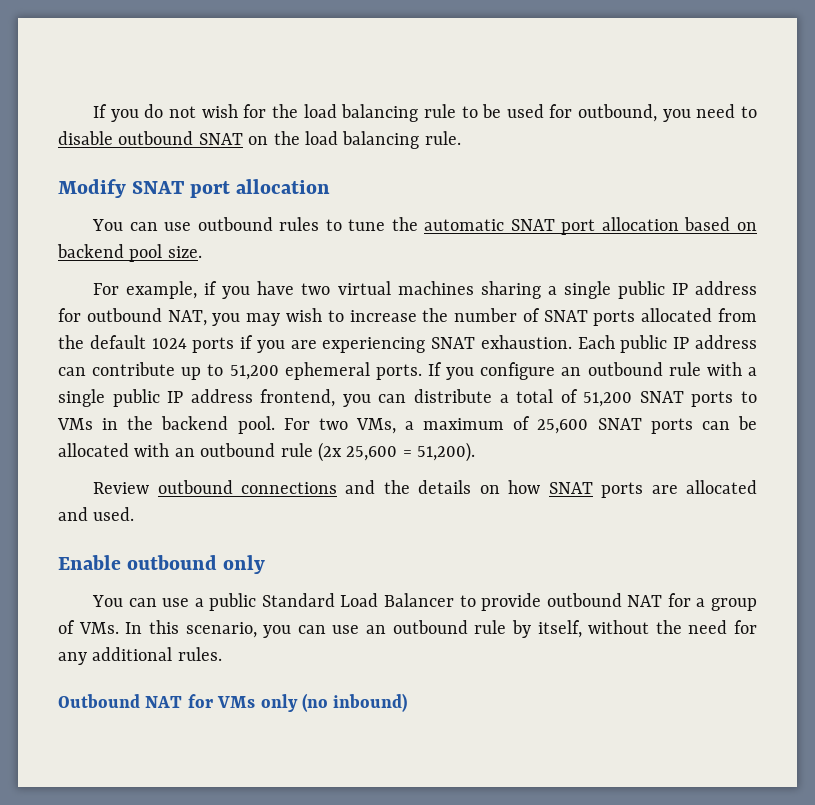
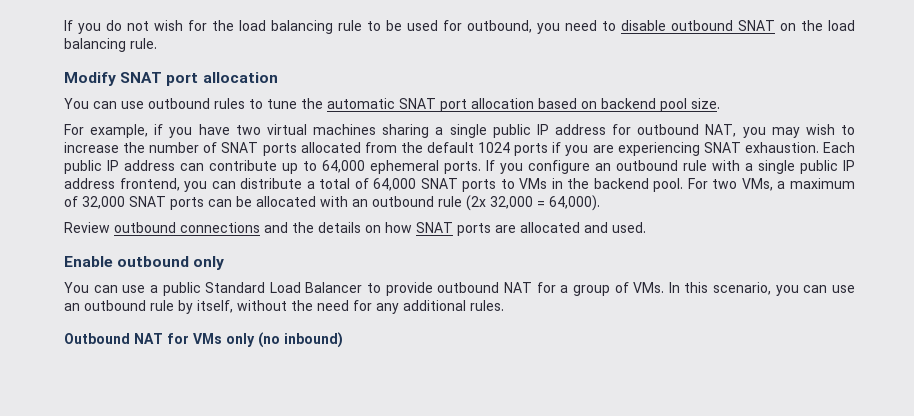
[229,365,279,380] 51,200 -> [322,160,365,173] 64,000
[583,392,633,407] 51,200 -> [373,178,417,191] 64,000
[537,419,589,434] 25,600 -> [82,196,125,209] 32,000
[346,442,476,462] 25,600 = 51,200). -> [490,195,600,211] 32,000 = 64,000).

